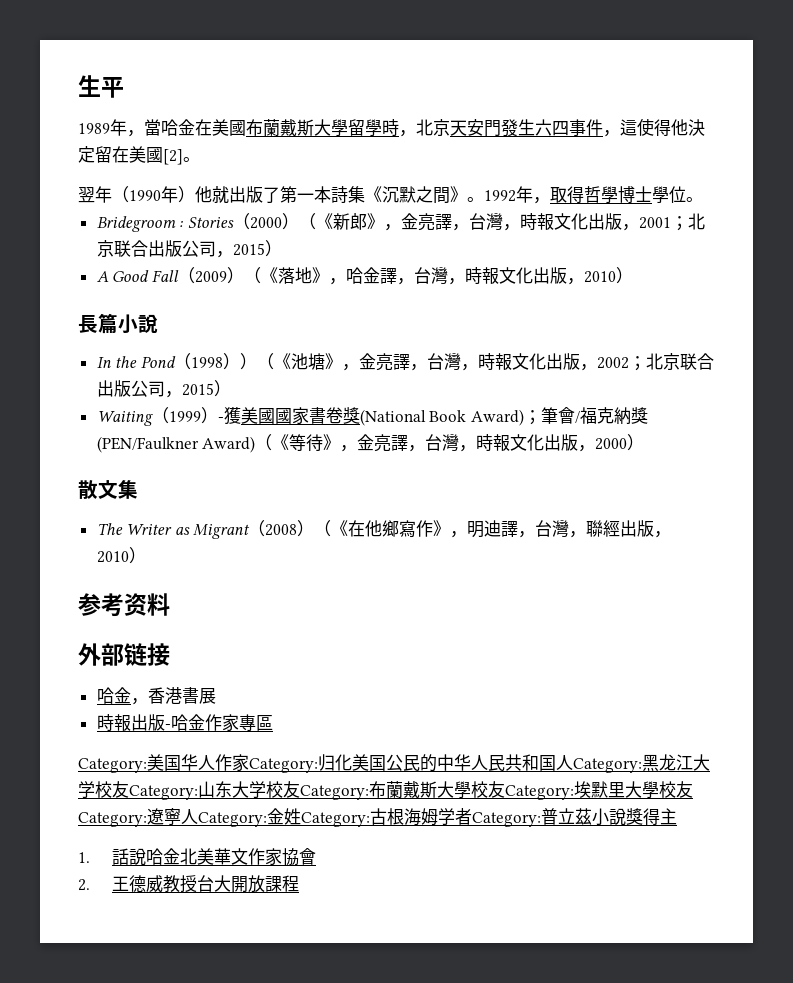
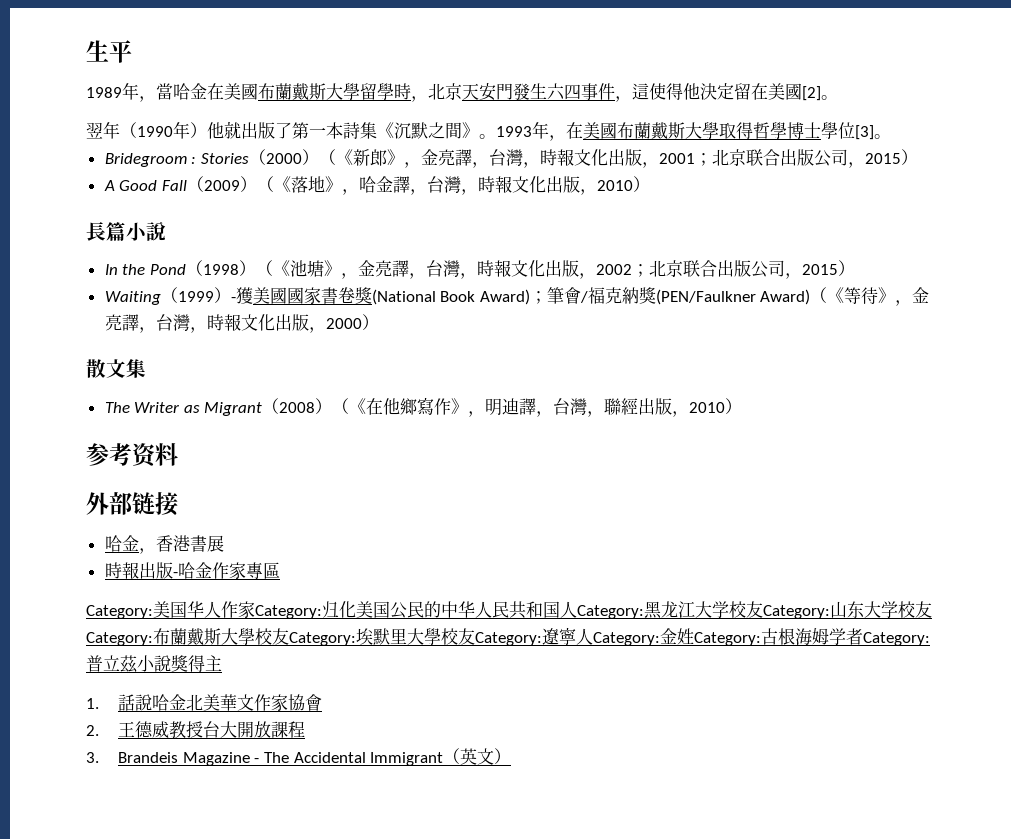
[484,186,550,204] 1992年， -> [496,121,719,141] 1993年，在美國布蘭戴斯大學
(686, 194) none -> [855,125,874,140] [3]
[239,353,257,370] ） -> (256, 268) none
(299, 883) none -> [86,748,512,766] // 3. Brandeis Magazine - The Accidental Immigrant（英文）

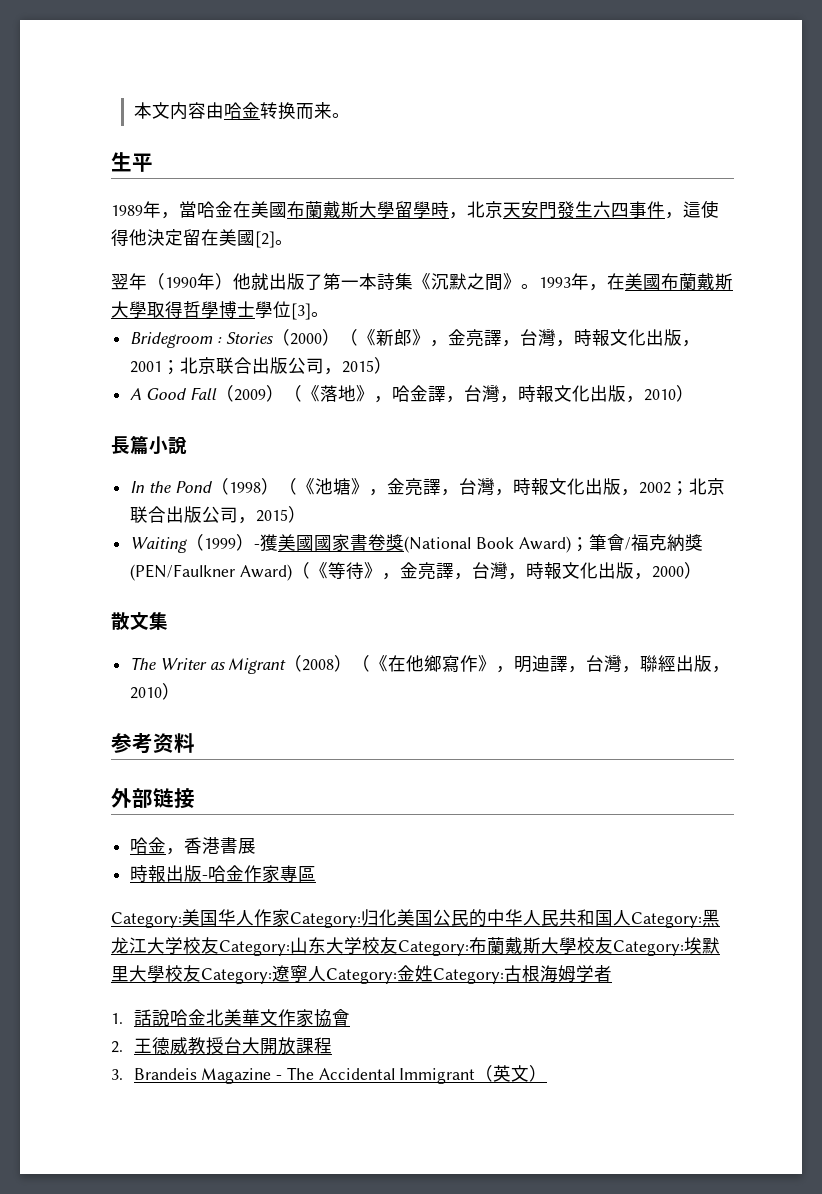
(86, 51) none -> [133,102,350,120] 本文内容由哈金转换而来。 //
[863,632,930,646] [86,655,222,673] Category:普立茲小說獎得主 -> (612, 973) none

